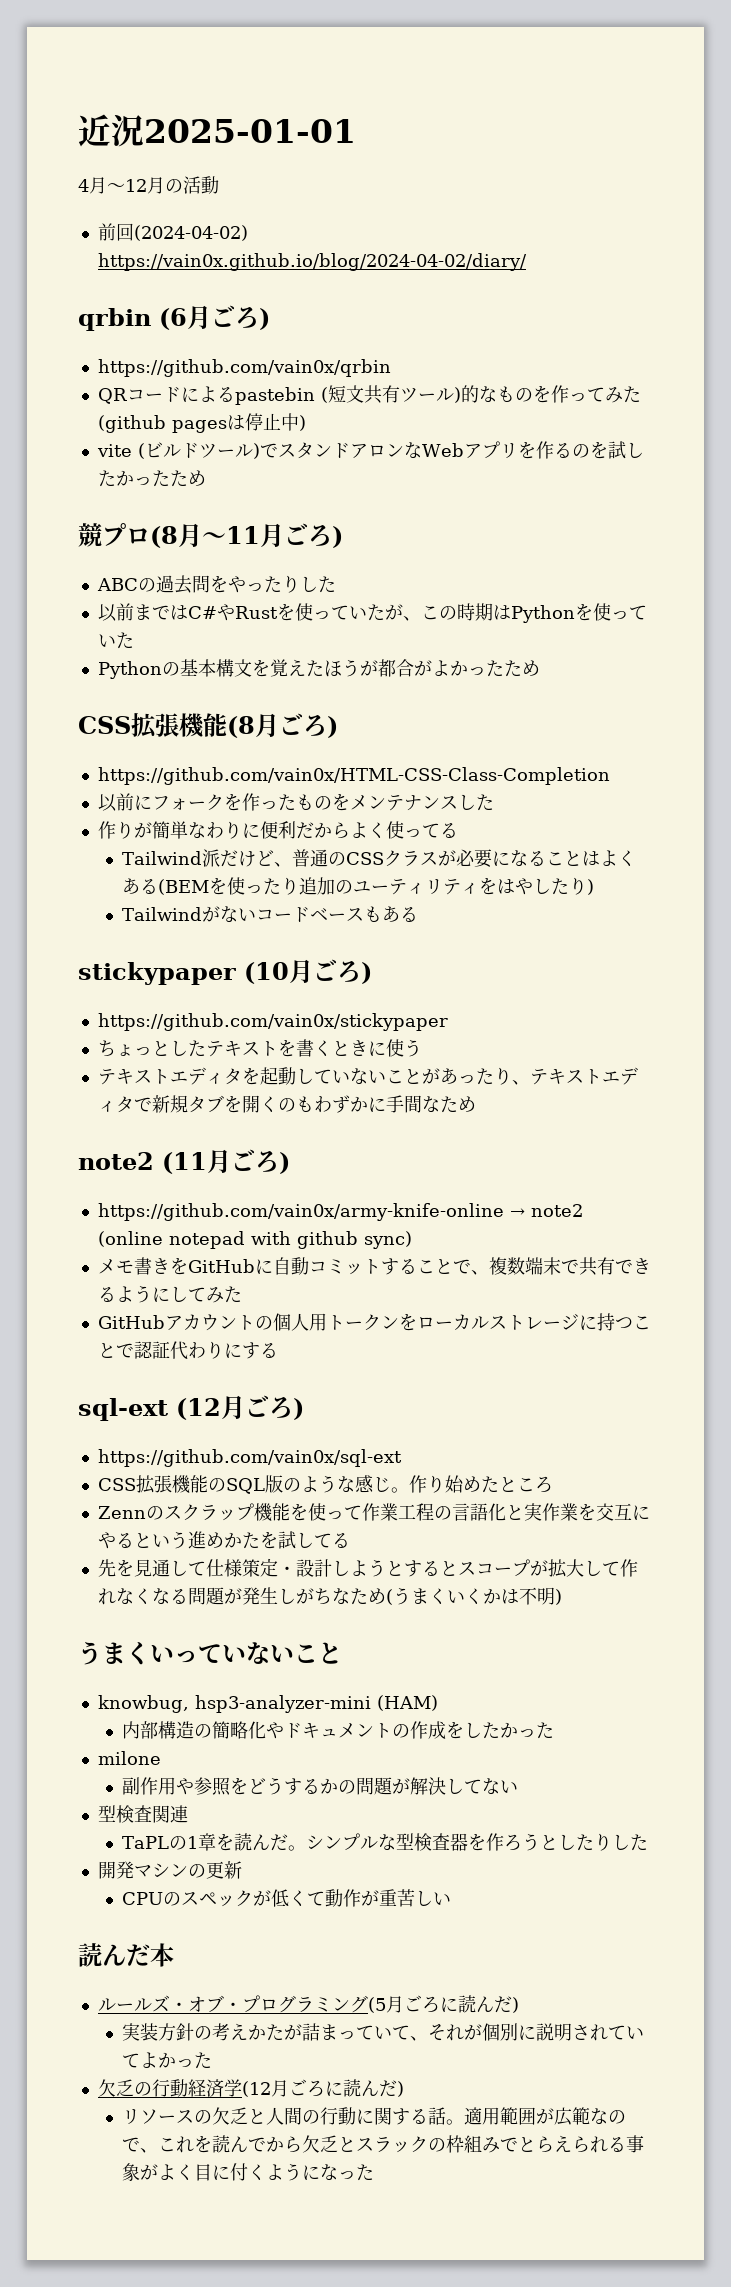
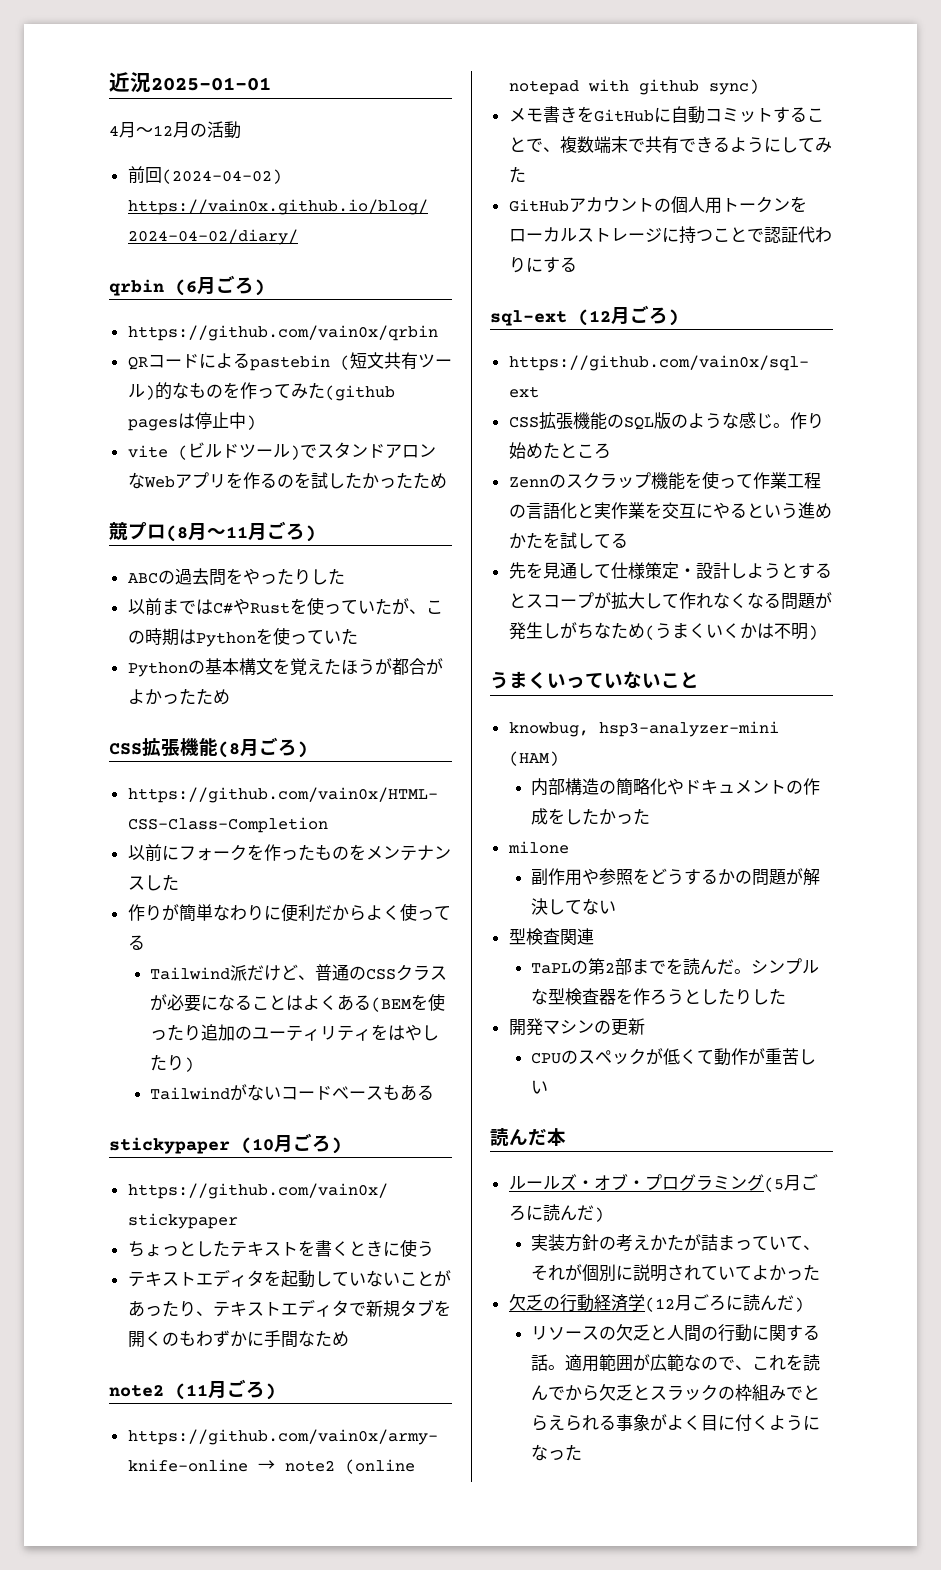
[186,1833,216,1851] 1章 -> [588,958,667,975] 第2部まで

